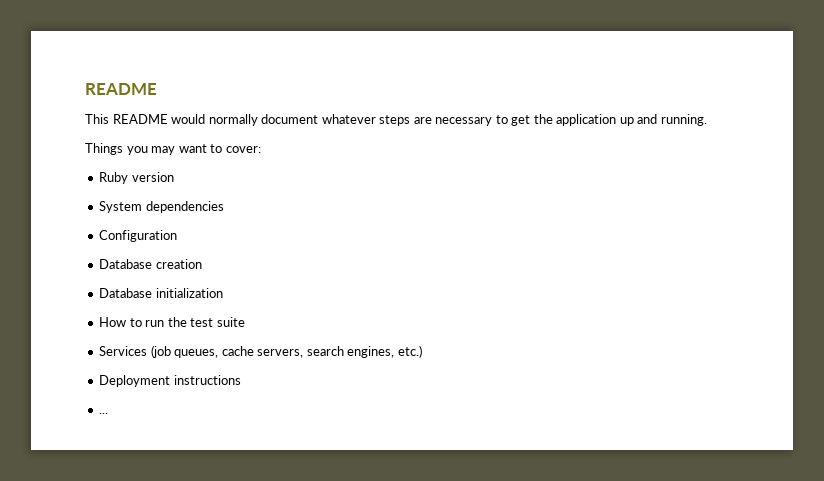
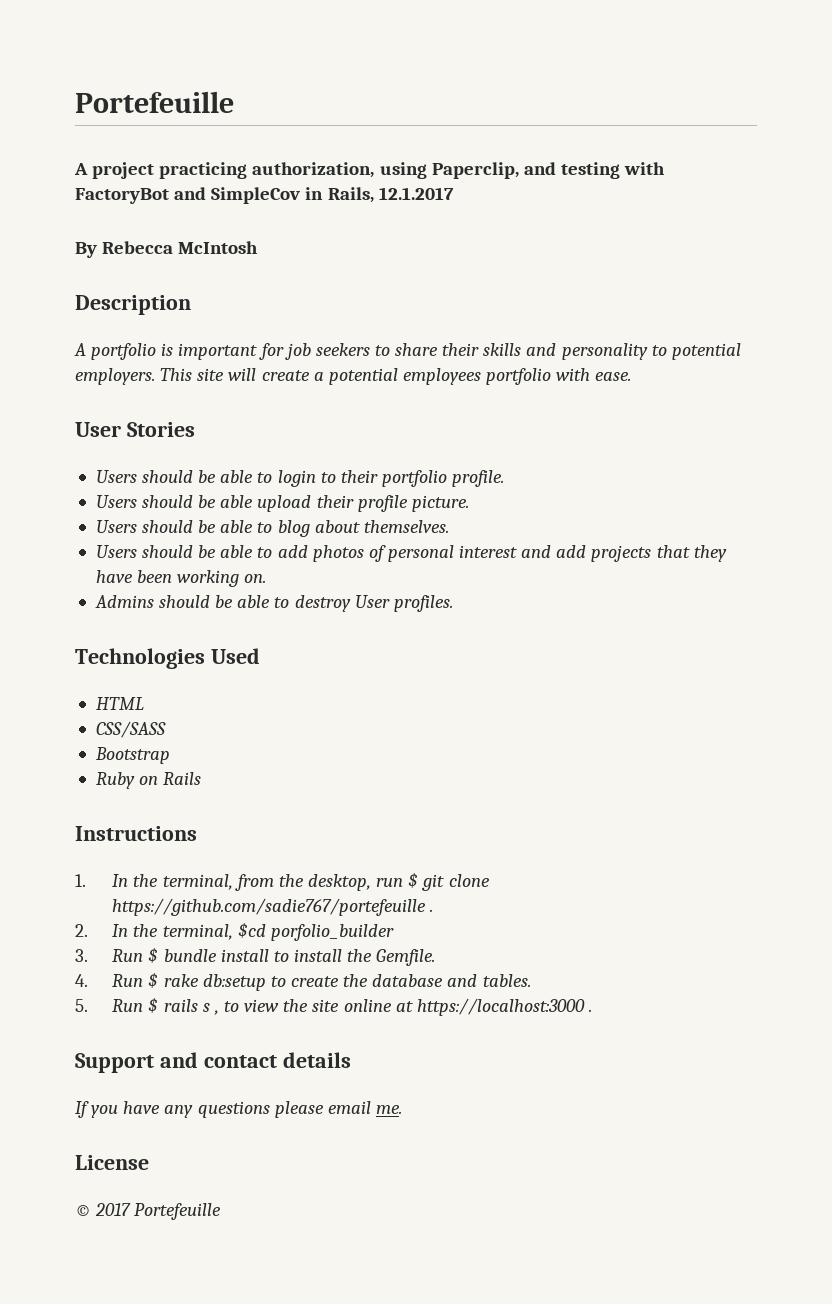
[85,83,157,95] [85,114,707,126] [85,143,261,155] [99,172,174,184] [99,201,224,213] [99,230,178,242] [99,259,202,269] [99,288,223,298] [99,317,245,327] [99,345,422,358] [99,375,241,387] [99,413,109,414] README // This README would normally document whatever steps are necessary to get the application up and running. // Things you may want to cover: // Ruby version // System dependencies // Configuration // Database creation // Database initialization // How to run the test suite // Services (job queues, cache servers, search engines, etc.) // Deployment instructions // ... -> [75,91,234,113] [74,162,666,179] [75,187,454,204] [75,241,259,258] [75,295,191,315] [74,343,741,360] [75,368,632,385] [75,422,195,437] [95,470,505,487] [95,495,469,512] [95,520,449,537] [95,545,727,562] [95,570,267,587] [94,595,453,612] [75,648,260,669] [95,697,144,710] [95,721,166,738] [94,747,170,764] [95,772,202,789] [75,826,197,841] [75,872,490,891] [112,898,434,916] [75,922,394,941] [75,947,436,966] [75,972,531,991] [75,997,592,1016] [75,1052,351,1073] [75,1101,402,1118] [75,1155,149,1170] [75,1203,222,1220] Portefeuille // A project practicing authorization, using Paperclip, and testing with FactoryBot and SimpleCov in Rails, 12.1.2017 // By Rebecca McIntosh // Description // A portfolio is important for job seekers to share their skills and personality to potential employers. This site will create a potential employees portfolio with ease. // User Stories // Users should be able to login to their portfolio profile. // Users should be able upload their profile picture. // Users should be able to blog about themselves. // Users should be able to add photos of personal interest and add projects that they have been working on. // Admins should be able to destroy User profiles. // Technologies Used // HTML // CSS/SASS // Bootstrap // Ruby on Rails // Instructions // 1. In the terminal, from the desktop, run $ git clone https://github.com/sadie767/portefeuille . // 2. In the terminal, $cd porfolio_builder // 3. Run $ bundle install to install the Gemfile. // 4. Run $ rake db:setup to create the database and tables. // 5. Run $ rails s , to view the site online at https://localhost:3000 . // Support and contact details // If you have any questions please email me. // License // © 2017 Portefeuille

